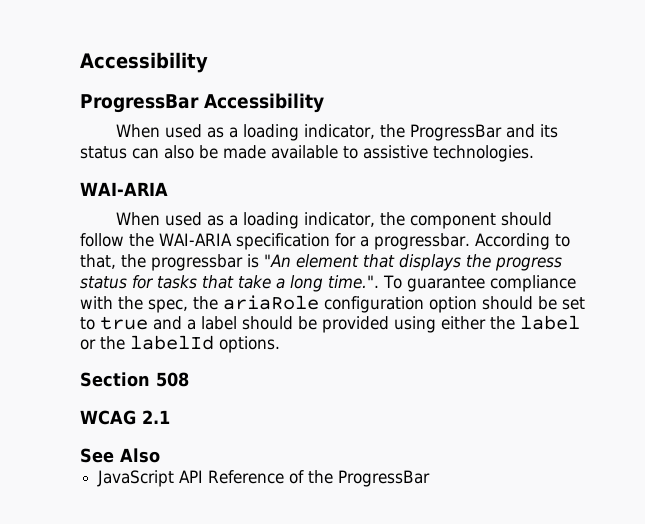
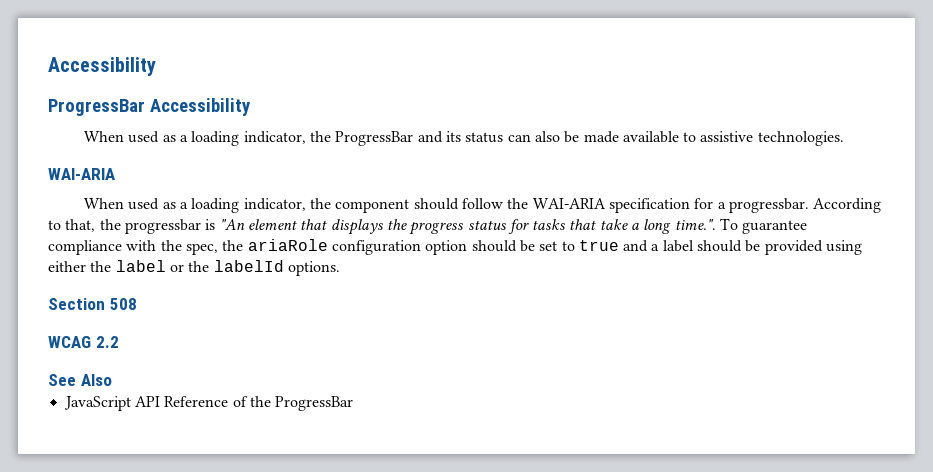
[142,410,170,424] 2.1 -> [95,336,119,348] 2.2

